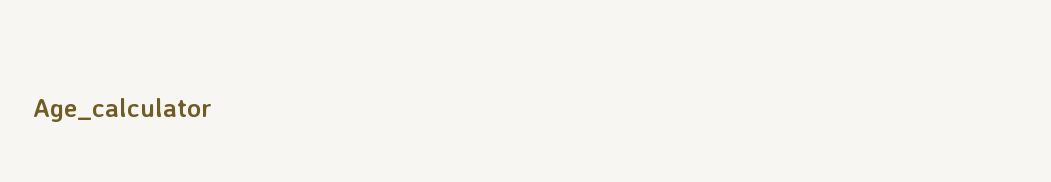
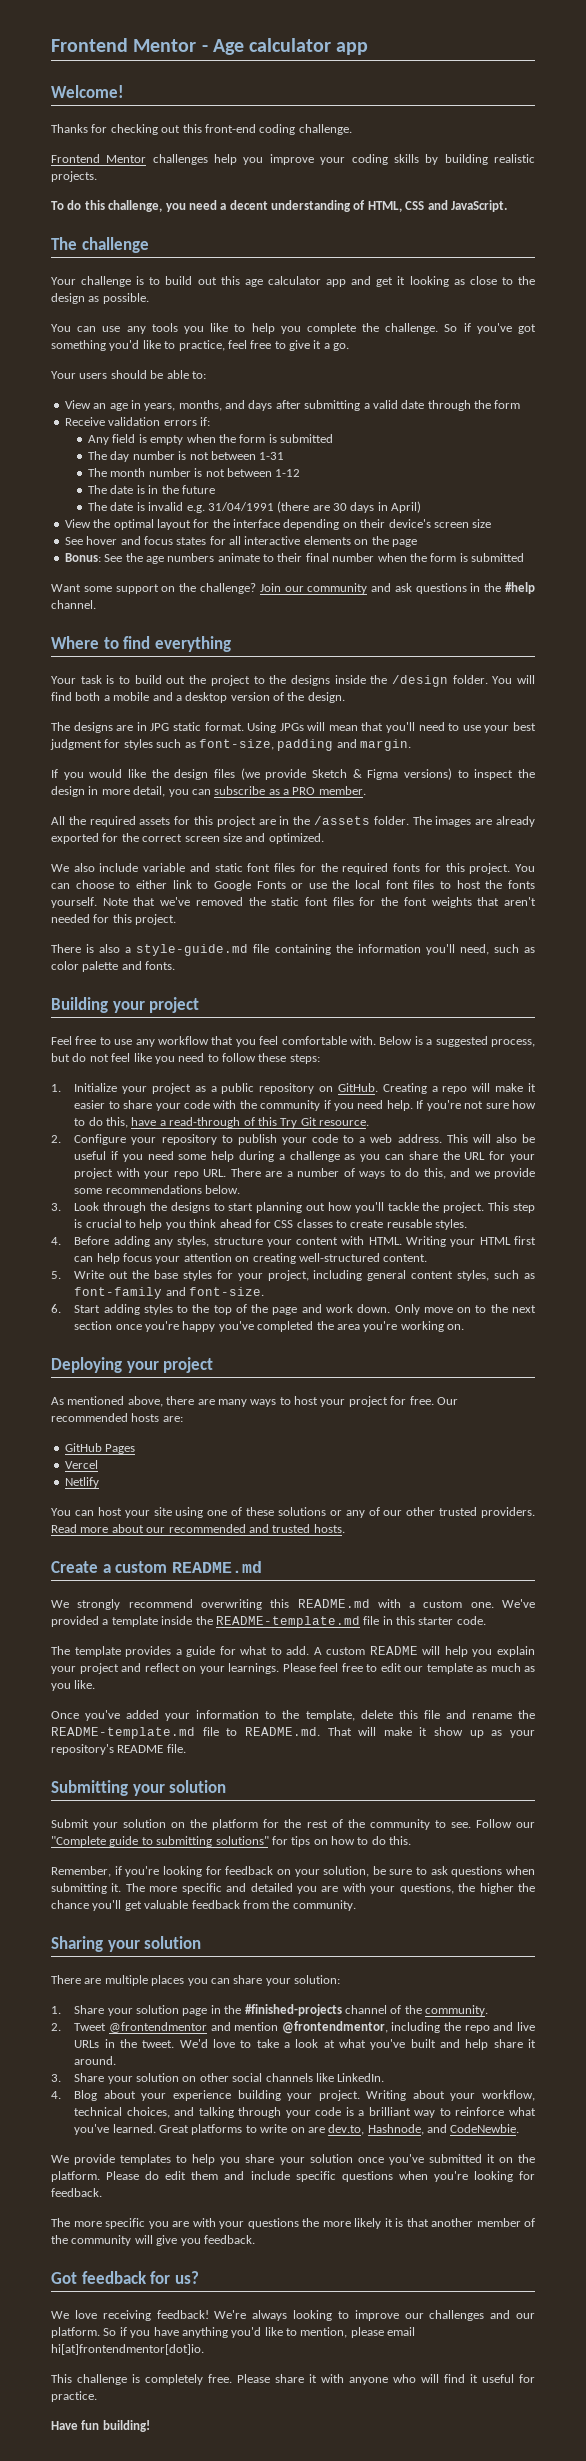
[33,98,212,122] Age_calculator -> [51,38,369,55] [51,85,124,98] [51,124,352,135] [51,154,536,165] [51,171,97,182] [51,200,507,212] [51,237,149,253] [51,276,536,287] [51,293,149,304] [51,323,536,334] [51,340,350,351] [51,370,206,379] [64,400,521,411] [64,417,210,426] [88,434,334,445] [88,451,285,462] [88,468,301,477] [88,485,215,494] [88,501,422,513] [64,519,492,530] [64,536,417,547] [64,553,524,564] [51,582,535,594] [51,600,96,609] [51,636,231,652] [51,675,535,687] [51,692,345,703] [51,722,536,733] [50,739,411,751] [51,768,536,780] [51,786,366,797] [51,816,536,827] [51,833,324,844] [51,863,535,874] [51,880,535,891] [51,897,536,908] [51,914,177,925] [51,944,535,956] [51,961,176,972] [51,997,200,1013] [51,1036,535,1047] [51,1053,320,1064] [51,1083,536,1094] [74,1100,537,1111] [74,1117,370,1128] [51,1134,535,1145] [74,1151,536,1162] [74,1168,536,1179] [74,1185,241,1194] [51,1202,535,1213] [74,1219,468,1230] [51,1236,536,1247] [74,1253,428,1264] [51,1270,535,1281] [74,1287,265,1299] [51,1304,536,1315] [74,1321,465,1332] [51,1357,214,1373] [51,1396,458,1407] [51,1413,183,1422] [64,1443,136,1454] [64,1460,98,1469] [64,1477,99,1488] [51,1507,535,1518] [51,1524,345,1533] [51,1561,262,1573] [51,1599,535,1610] [51,1616,486,1628] [51,1646,536,1657] [51,1663,535,1674] [51,1680,96,1691] [51,1710,535,1721] [51,1727,535,1739] [51,1744,186,1755] [51,1780,227,1796] [51,1819,535,1830] [51,1836,412,1847] [51,1866,536,1877] [51,1883,536,1894] [51,1900,356,1911] [51,1936,202,1952] [51,1975,340,1986] [51,2004,489,2016] [51,2021,535,2034] [74,2039,536,2050] [74,2056,117,2065] [51,2073,385,2084] [51,2090,535,2101] [74,2107,536,2118] [74,2124,520,2135] [51,2154,535,2165] [51,2171,535,2182] [51,2188,102,2197] [51,2218,535,2229] [51,2235,255,2246] [51,2271,199,2284] [51,2310,535,2321] [51,2327,416,2338] [51,2344,204,2355] [51,2374,535,2385] [51,2391,97,2402] [51,2420,150,2432] Frontend Mentor - Age calculator app // Welcome! // Thanks for checking out this front-end coding challenge. // Frontend Mentor challenges help you improve your coding skills by building realistic projects. // To do this challenge, you need a decent understanding of HTML, CSS and JavaScript. // The challenge // Your challenge is to build out this age calculator app and get it looking as close to the design as possible. // You can use any tools you like to help you complete the challenge. So if you've got something you'd like to practice, feel free to give it a go. // Your users should be able to: // View an age in years, months, and days after submitting a valid date through the form // Receive validation errors if: // Any field is empty when the form is submitted // The day number is not between 1-31 // The month number is not between 1-12 // The date is in the future // The date is invalid e.g. 31/04/1991 (there are 30 days in April) // View the optimal layout for the interface depending on their device's screen size // See hover and focus states for all interactive elements on the page // Bonus: See the age numbers animate to their final number when the form is submitted // Want some support on the challenge? Join our community and ask questions in the #help channel. // Where to find everything // Your task is to build out the project to the designs inside the /design folder. You will find both a mobile and a desktop version of the design. // The designs are in JPG static format. Using JPGs will mean that you'll need to use your best judgment for styles such as font-size, padding and margin. // If you would like the design files (we provide Sketch & Figma versions) to inspect the design in more detail, you can subscribe as a PRO member. // All the required assets for this project are in the /assets folder. The images are already exported for the correct screen size and optimized. // We also include variable and static font files for the required fonts for this project. You can choose to either link to Google Fonts or use the local font files to host the fonts yourself. Note that we've removed the static font files for the font weights that aren't needed for this project. // There is also a style-guide.md file containing the information you'll need, such as color palette and fonts. // Building your project // Feel free to use any workflow that you feel comfortable with. Below is a suggested process, but do not feel like you need to follow these steps: // 1. Initialize your project as a public repository on GitHub. Creating a repo will make it easier to share your code with the community if you need help. If you're not sure how to do this, have a read-through of this Try Git resource. // 2. Configure your repository to publish your code to a web address. This will also be useful if you need some help during a challenge as you can share the URL for your project with your repo URL. There are a number of ways to do this, and we provide some recommendations below. // 3. Look through the designs to start planning out how you'll tackle the project. This step is crucial to help you think ahead for CSS classes to create reusable styles. // 4. Before adding any styles, structure your content with HTML. Writing your HTML first can help focus your attention on creating well-structured content. // 5. Write out the base styles for your project, including general content styles, such as font-family and font-size. // 6. Start adding styles to the top of the page and work down. Only move on to the next section once you're happy you've completed the area you're working on. // Deploying your project // As mentioned above, there are many ways to host your project for free. Our recommended hosts are: // GitHub Pages // Vercel // Netlify // You can host your site using one of these solutions or any of our other trusted providers. Read more about our recommended and trusted hosts. // Create a custom README.md // We strongly recommend overwriting this README.md with a custom one. We've provided a template inside the README-template.md file in this starter code. // The template provides a guide for what to add. A custom README will help you explain your project and reflect on your learnings. Please feel free to edit our template as much as you like. // Once you've added your information to the template, delete this file and rename the README-template.md file to README.md. That will make it show up as your repository's README file. // Submitting your solution // Submit your solution on the platform for the rest of the community to see. Follow our "Complete guide to submitting solutions" for tips on how to do this. // Remember, if you're looking for feedback on your solution, be sure to ask questions when submitting it. The more specific and detailed you are with your questions, the higher the chance you'll get valuable feedback from the community. // Sharing your solution // There are multiple places you can share your solution: // 1. Share your solution page in the #finished-projects channel of the community. // 2. Tweet @frontendmentor and mention @frontendmentor, including the repo and live URLs in the tweet. We'd love to take a look at what you've built and help share it around. // 3. Share your solution on other social channels like LinkedIn. // 4. Blog about your experience building your project. Writing about your workflow, technical choices, and talking through your code is a brilliant way to reinforce what you've learned. Great platforms to write on are dev.to, Hashnode, and CodeNewbie. // We provide templates to help you share your solution once you've submitted it on the platform. Please do edit them and include specific questions when you're looking for feedback. // The more specific you are with your questions the more likely it is that another member of the community will give you feedback. // Got feedback for us? // We love receiving feedback! We're always looking to improve our challenges and our platform. So if you have anything you'd like to mention, please email hi[at]frontendmentor[dot]io. // This challenge is completely free. Please share it with anyone who will find it useful for practice. // Have fun building!

